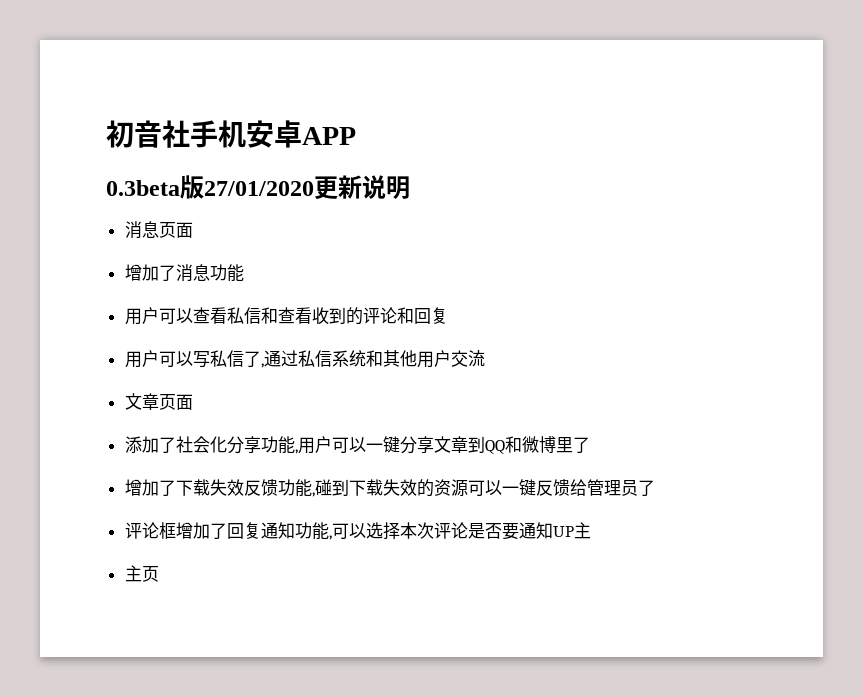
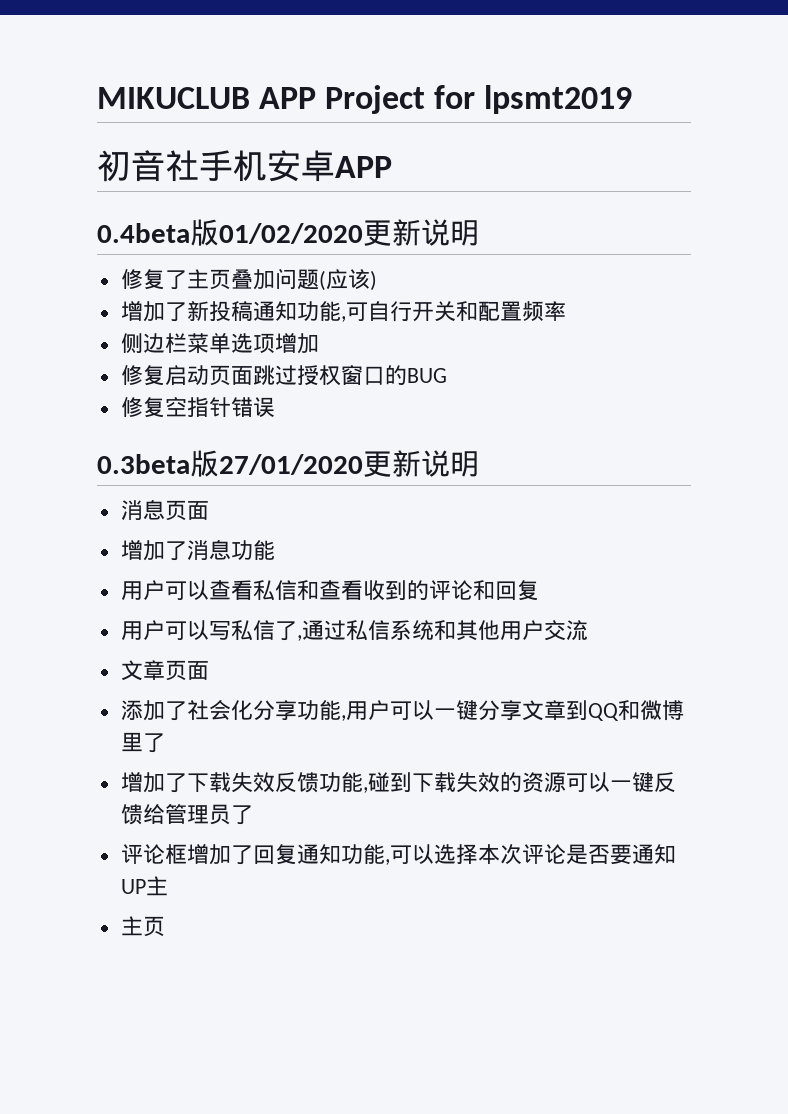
(106, 134) none -> [97,85,633,114] MIKUCLUB APP Project for lpsmt2019 //
(356, 136) none -> [97,219,479,246] [120,268,377,291] [120,301,566,322] [120,333,319,354] [120,365,447,386] [120,397,275,418] // 0.4beta版01/02/2020更新说明 // 修复了主页叠加问题(应该) // 增加了新投稿通知功能,可自行开关和配置频率 // 侧边栏菜单选项增加 // 修复启动页面跳过授权窗口的BUG // 修复空指针错误

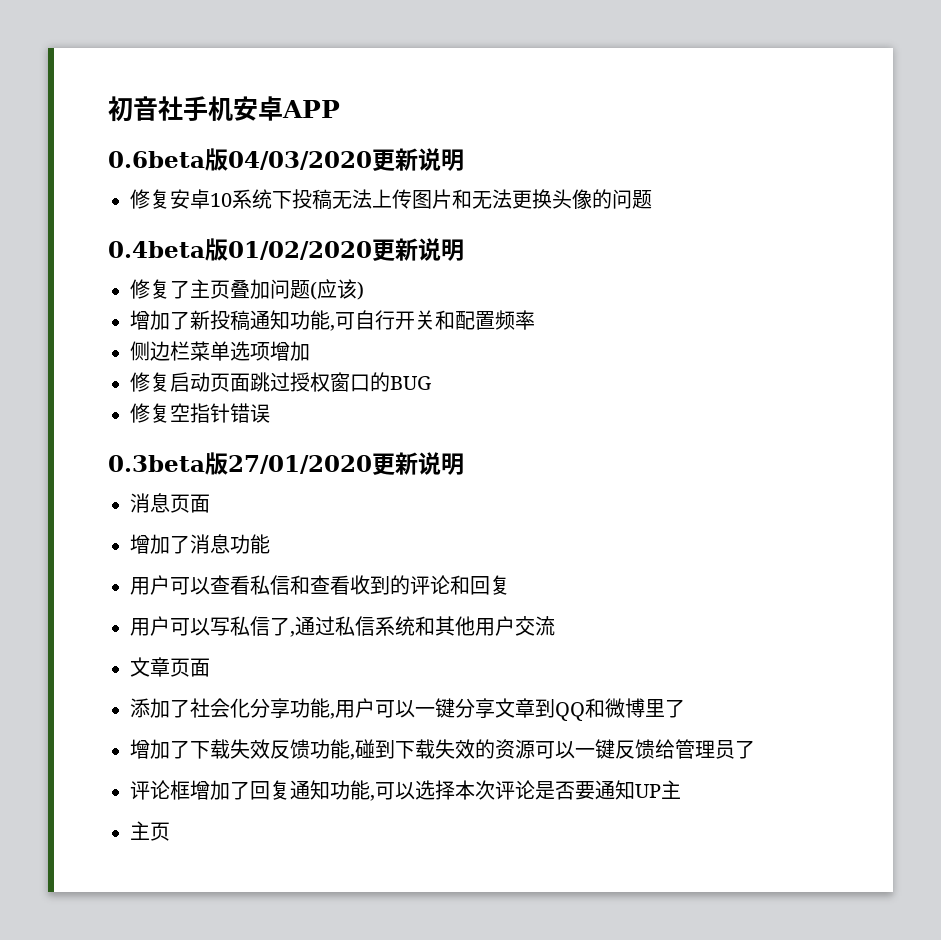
[97,85,633,114] MIKUCLUB APP Project for lpsmt2019 // -> (108, 109) none
(392, 167) none -> [108,148,464,171] [130,189,652,210] // 0.6beta版04/03/2020更新说明 // 修复安卓10系统下投稿无法上传图片和无法更换头像的问题

